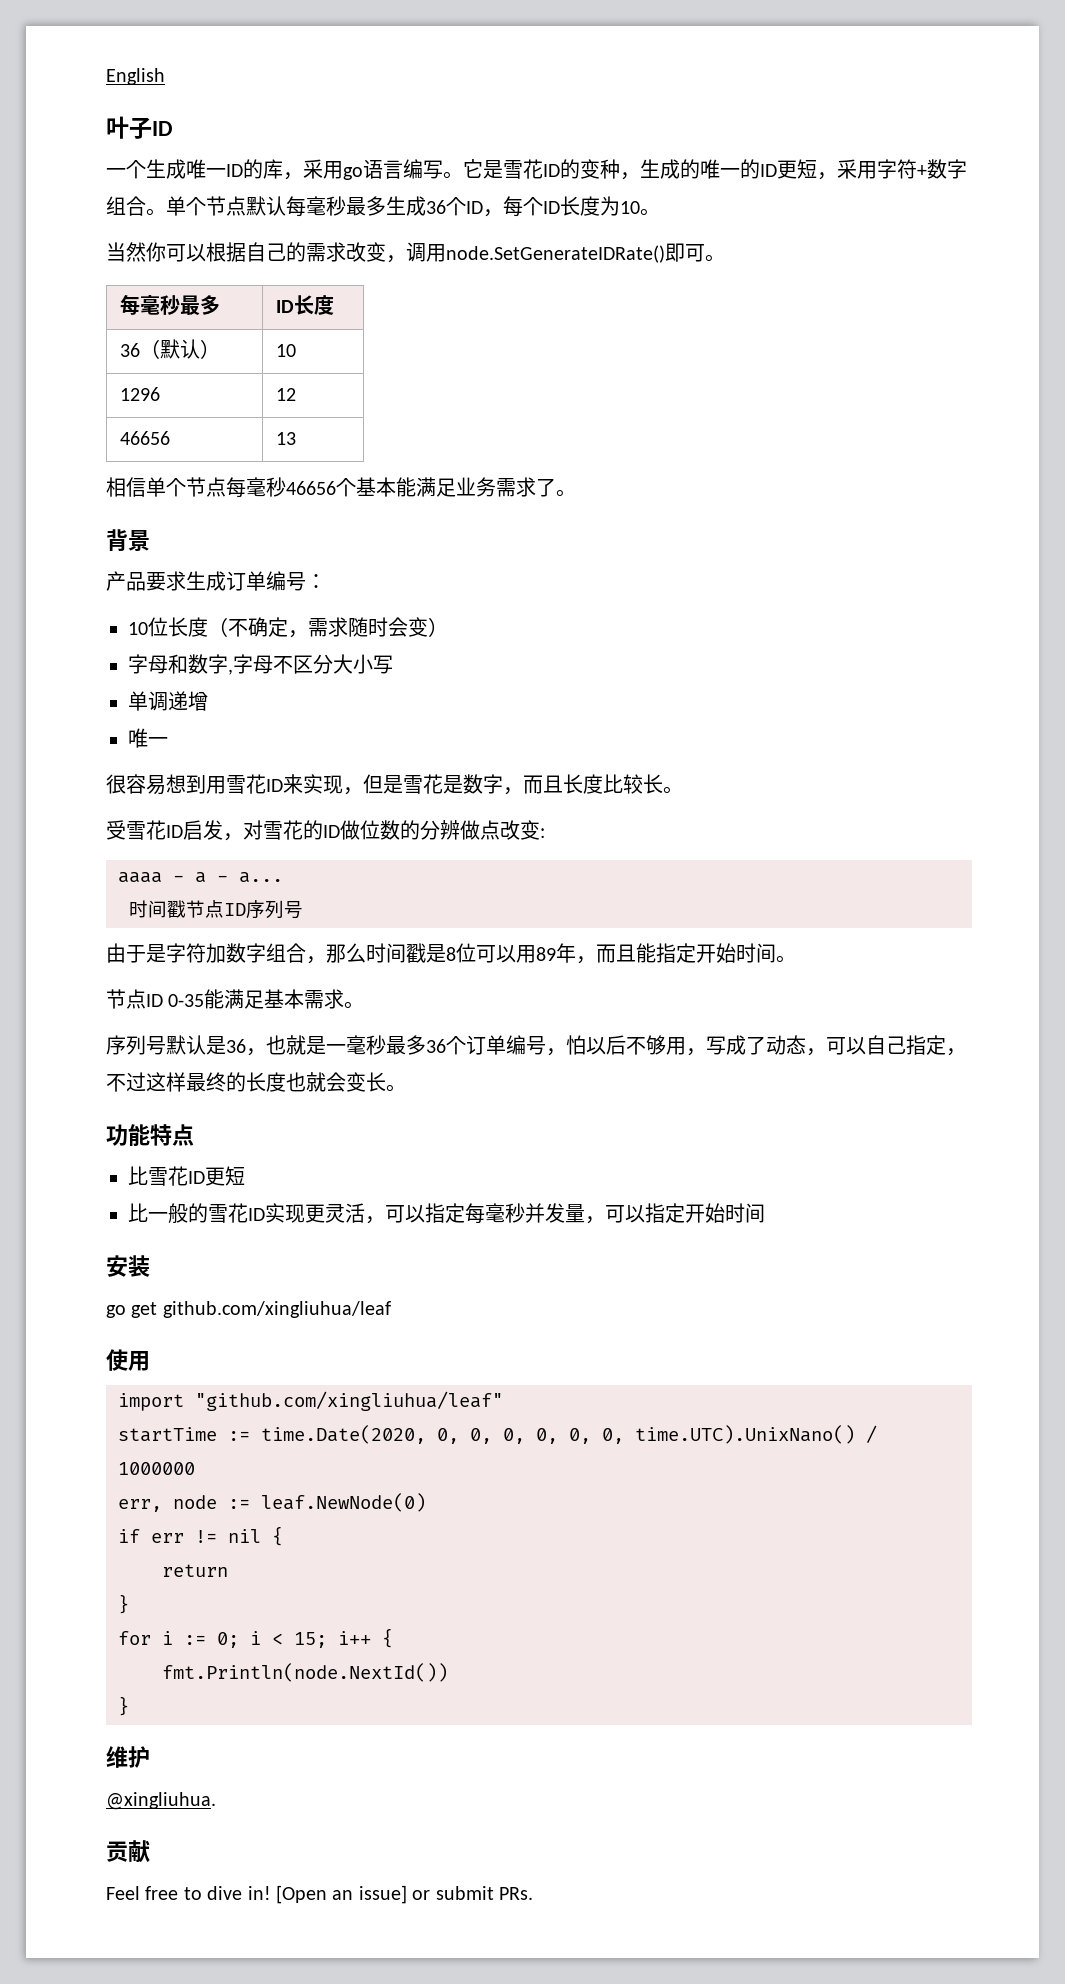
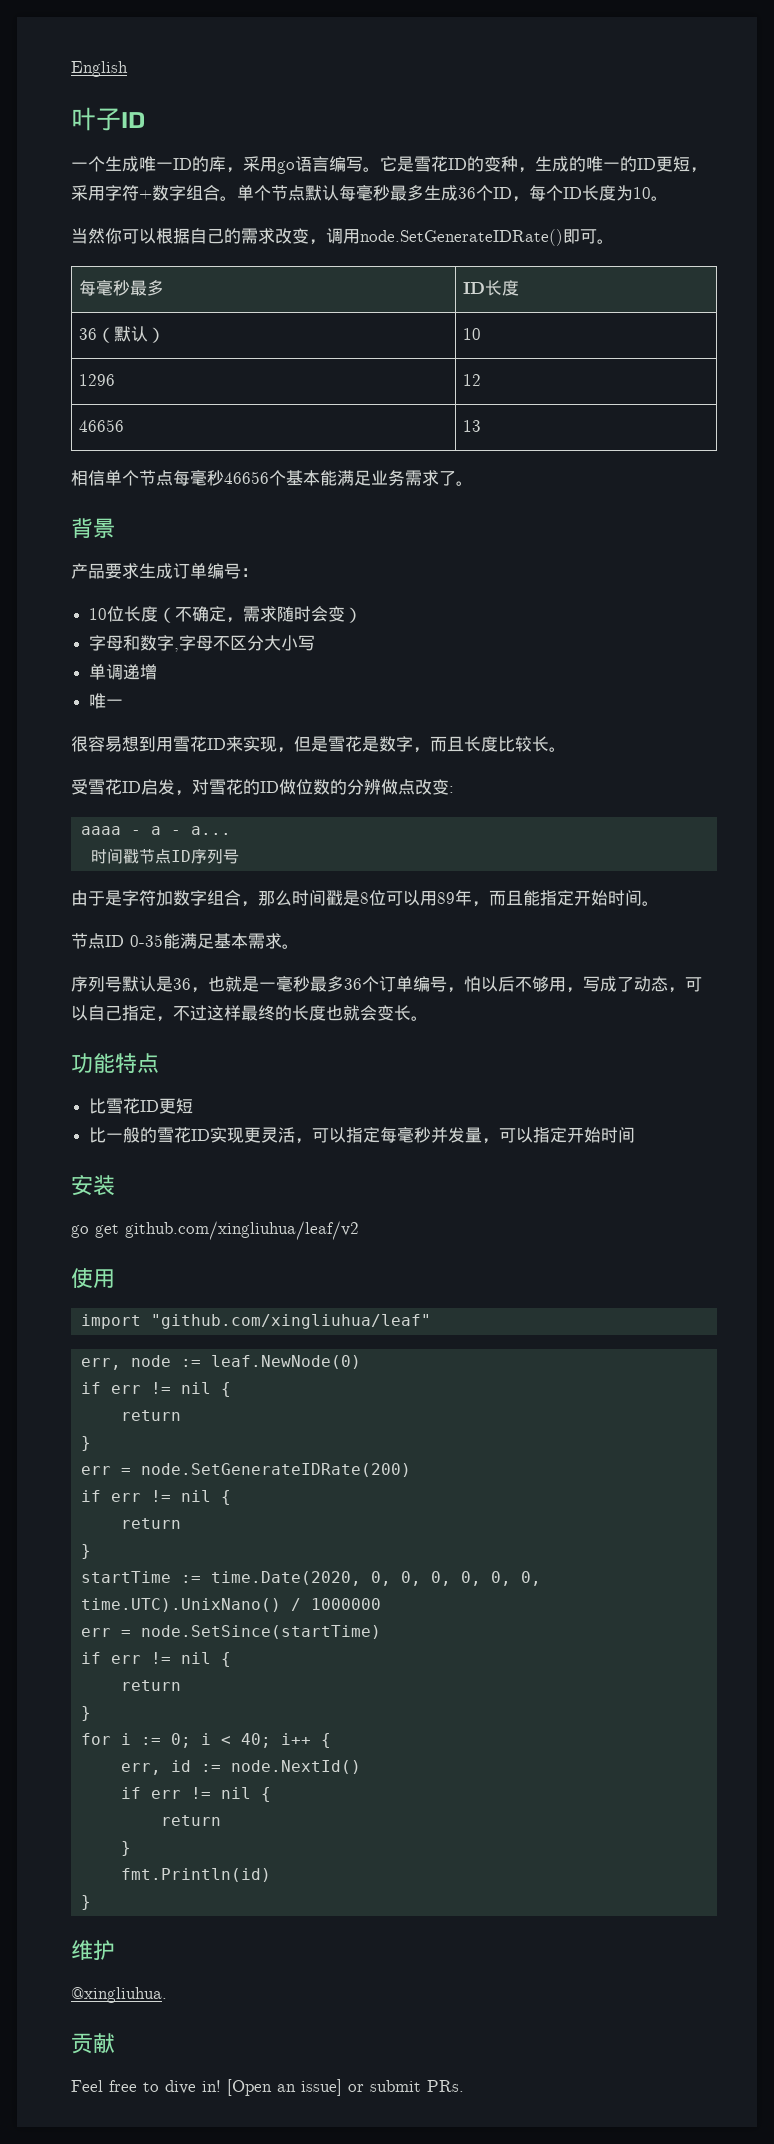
[162,1301,391,1318] github.com/xingliuhua/leaf -> [125,1221,359,1240] github.com/xingliuhua/leaf/v2
(503, 1401) none -> [80,1355,361,1370] [80,1382,231,1397] [120,1410,181,1421] [80,1436,91,1451] [80,1463,411,1477] [80,1490,231,1505] [120,1518,181,1529] [80,1544,91,1559] // err, node := leaf.NewNode(0) // if err != nil { // return // } // err = node.SetGenerateIDRate(200) // if err != nil { // return // }
[118,1493,426,1512] err, node := leaf.NewNode(0) -> [80,1625,381,1639] err = node.SetSince(startTime)
[294,1632,327,1648] 15; -> [240,1733,271,1748] 40;
[162,1663,448,1682] fmt.Println(node.NextId()) -> [120,1760,361,1775] [120,1787,271,1802] [160,1815,221,1826] [120,1841,131,1856] [120,1868,271,1882] err, id := node.NextId() // if err != nil { // return // } // fmt.Println(id)

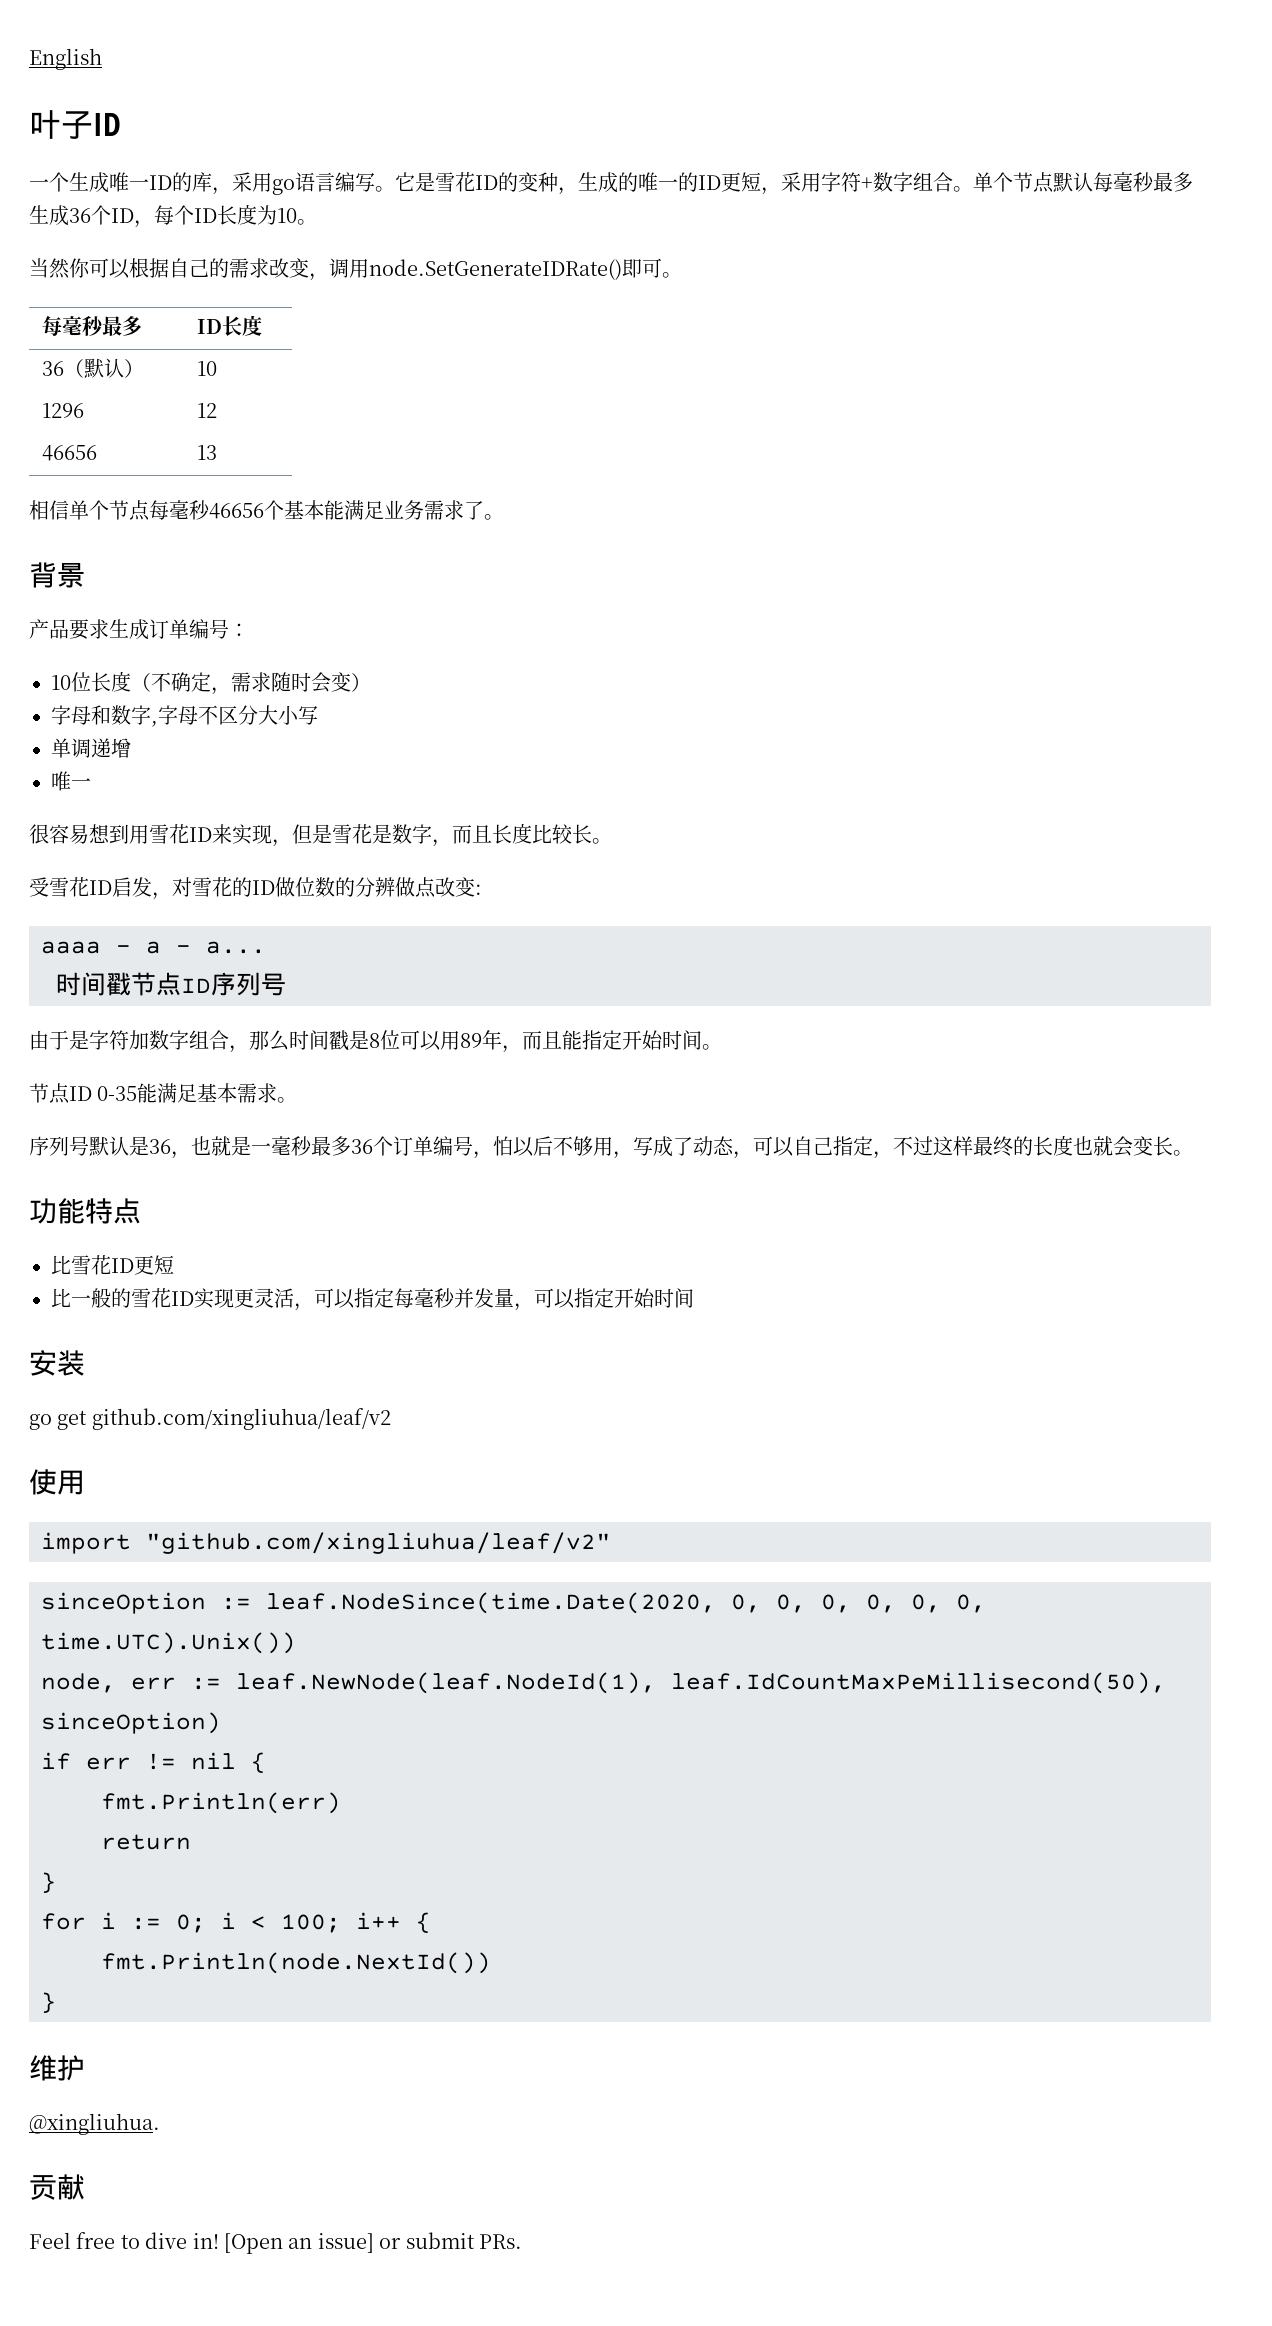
[150,1314,431,1329] [80,1355,361,1370] [80,1382,231,1397] [120,1410,181,1421] [80,1436,91,1451] [80,1463,411,1477] [80,1490,231,1505] [120,1518,181,1529] [80,1544,91,1559] [80,1571,541,1586] [80,1598,381,1612] [80,1625,381,1639] [80,1652,231,1667] "github.com/xingliuhua/leaf" // err, node := leaf.NewNode(0) // if err != nil { // return // } // err = node.SetGenerateIDRate(200) // if err != nil { // return // } // startTime := time.Date(2020, 0, 0, 0, 0, 0, 0, time.UTC).UnixNano() / 1000000 // err = node.SetSince(startTime) // if err != nil { -> [146,1532,611,1554] [41,1592,986,1614] [41,1632,296,1654] [41,1672,1166,1694] [41,1712,221,1734] [41,1752,266,1773] [101,1792,341,1814] "github.com/xingliuhua/leaf/v2" // sinceOption := leaf.NodeSince(time.Date(2020, 0, 0, 0, 0, 0, 0, time.UTC).Unix()) // node, err := leaf.NewNode(leaf.NodeId(1), leaf.IdCountMaxPeMillisecond(50), sinceOption) // if err != nil { // fmt.Println(err)
[240,1733,271,1748] 40; -> [281,1914,341,1933] 100;
[120,1760,361,1775] [120,1787,271,1802] [160,1815,221,1826] [120,1841,131,1856] [120,1868,271,1882] err, id := node.NextId() // if err != nil { // return // } // fmt.Println(id) -> [101,1952,491,1974] fmt.Println(node.NextId())

